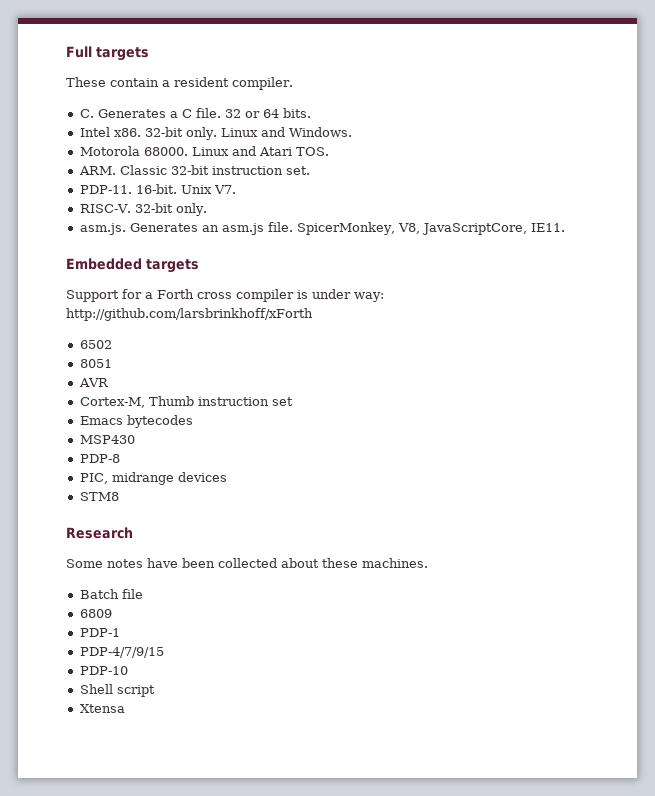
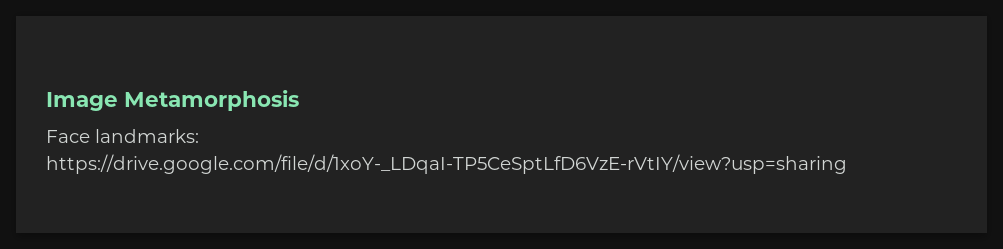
[66,46,149,61] [66,77,293,90] [79,108,311,118] [79,127,352,140] [79,146,329,156] [78,165,310,175] [79,184,236,194] [79,203,207,216] [79,222,565,235] [66,258,199,273] [66,289,384,302] [66,308,313,321] [79,340,112,349] [79,359,112,368] [78,378,109,387] [79,396,293,408] [79,415,193,428] [79,435,135,444] [79,454,120,463] [79,472,227,485] [79,492,119,501] [66,527,133,539] [66,558,428,568] [79,589,143,599] [79,609,112,618] [79,628,120,637] [79,647,164,658] [79,666,128,675] [79,684,155,697] [79,704,125,713] Full targets // These contain a resident compiler. // C. Generates a C file. 32 or 64 bits. // Intel x86. 32-bit only. Linux and Windows. // Motorola 68000. Linux and Atari TOS. // ARM. Classic 32-bit instruction set. // PDP-11. 16-bit. Unix V7. // RISC-V. 32-bit only. // asm.js. Generates an asm.js file. SpicerMonkey, V8, JavaScriptCore, IE11. // Embedded targets // Support for a Forth cross compiler is under way: http://github.com/larsbrinkhoff/xForth // 6502 // 8051 // AVR // Cortex-M, Thumb instruction set // Emacs bytecodes // MSP430 // PDP-8 // PIC, midrange devices // STM8 // Research // Some notes have been collected about these machines. // Batch file // 6809 // PDP-1 // PDP-4/7/9/15 // PDP-10 // Shell script // Xtensa -> [46,90,299,111] [46,129,199,143] [46,154,847,174] Image Metamorphosis // Face landmarks: https://drive.google.com/file/d/1xoY-_LDqaI-TP5CeSptLfD6VzE-rVtIY/view?usp=sharing

